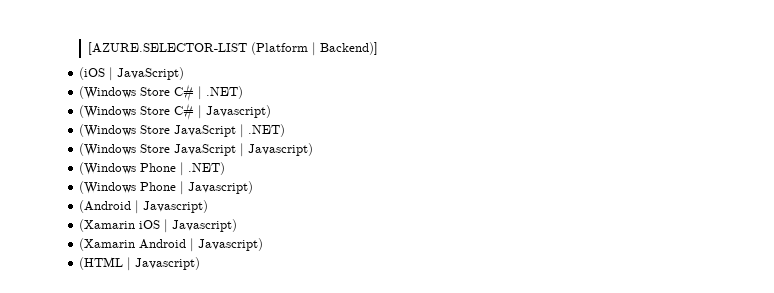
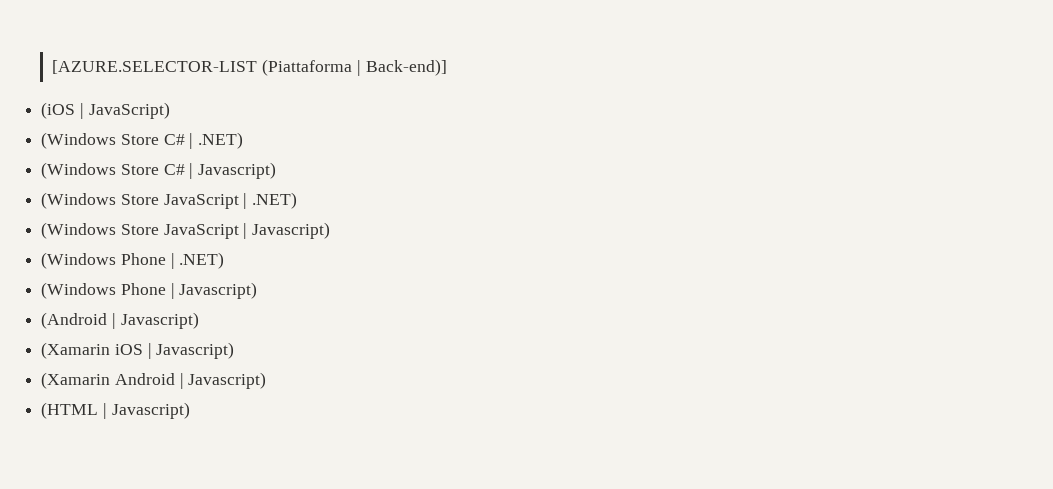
[251,42,379,56] (Platform | Backend)] -> [262,59,447,76] (Piattaforma | Back-end)]

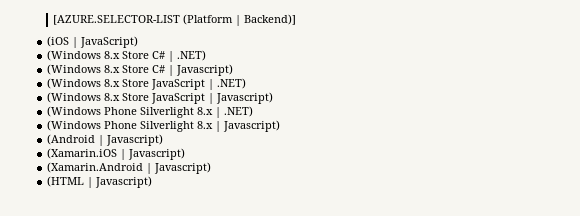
[262,59,447,76] (Piattaforma | Back-end)] -> [183,14,297,26] (Platform | Backend)]
(117, 140) none -> [104,51,121,59] 8.x
(117, 170) none -> [104,65,121,73] 8.x
(117, 200) none -> [104,79,121,87] 8.x
(117, 230) none -> [104,93,121,101] 8.x
(166, 259) none -> [140,107,214,118] Silverlight 8.x
(166, 289) none -> [140,121,214,132] Silverlight 8.x
[41,342,235,359] [41,372,175,389] (Xamarin iOS | Javascript) // (Xamarin Android -> [47,148,186,160] [47,162,144,173] (Xamarin.iOS | Javascript) // (Xamarin.Android

